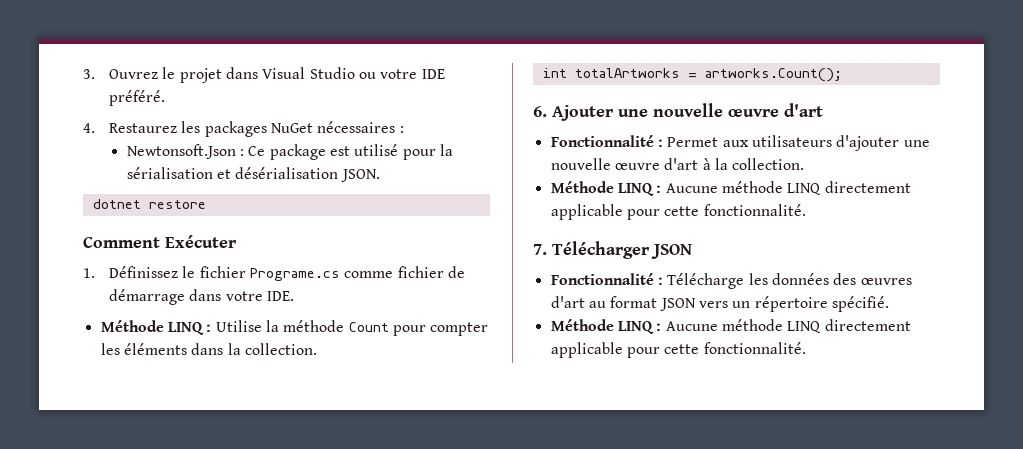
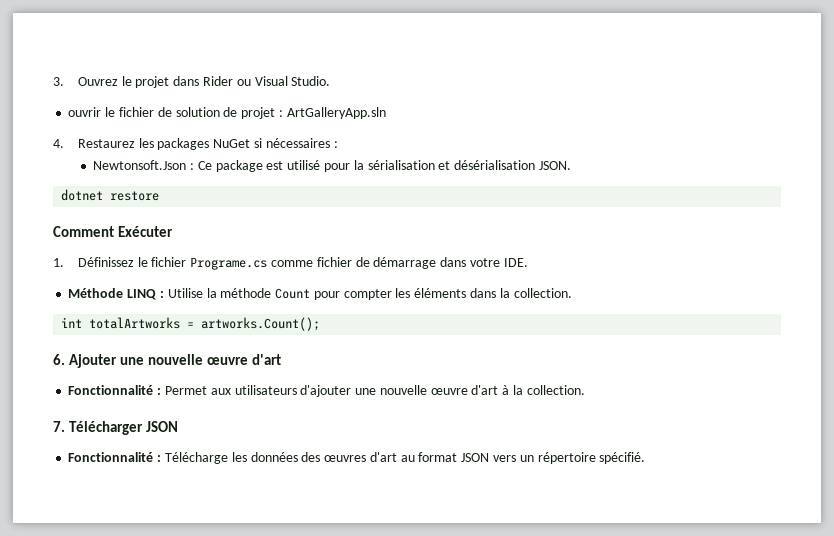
[262,67,445,79] [108,90,165,106] Visual Studio ou votre IDE préféré. -> [202,76,331,86] [68,107,386,119] Rider ou Visual Studio. // ouvrir le fichier de solution de projet : ArtGalleryApp.sln
(313, 128) none -> [253,138,262,148] si
[550,181,911,196] [550,204,806,220] // Méthode LINQ : Aucune méthode LINQ directement applicable pour cette fonctionnalité. -> (585, 390) none
[550,319,911,334] [550,342,806,358] // Méthode LINQ : Aucune méthode LINQ directement applicable pour cette fonctionnalité. -> (646, 458) none

